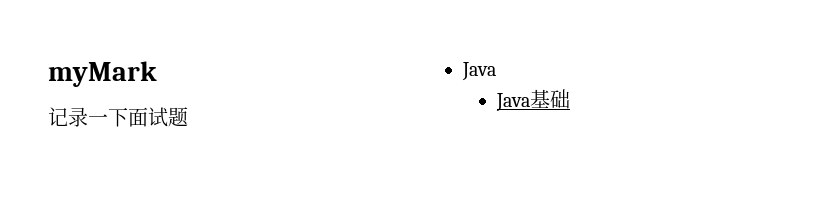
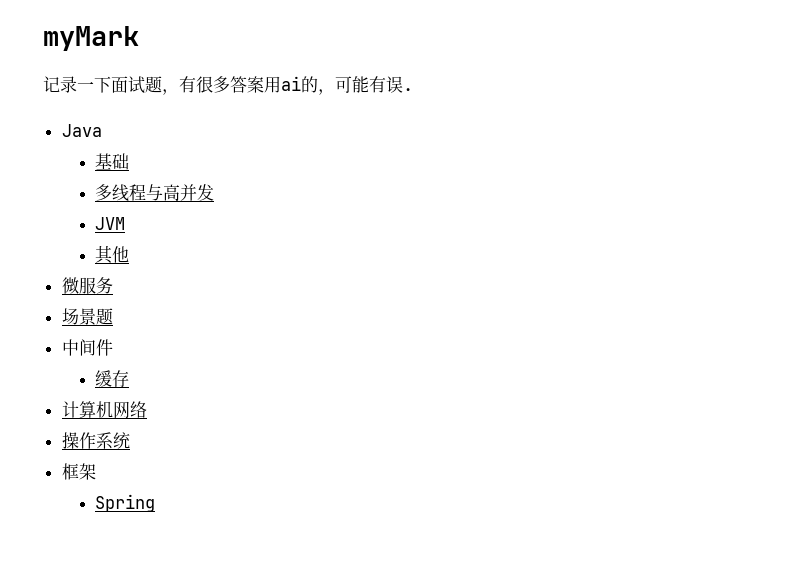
(188, 117) none -> [162,76,413,95] ，有很多答案用ai的，可能有误.
[496,93,531,112] Java -> (102, 130) none
(571, 99) none -> [95,184,215,202] [95,217,126,230] [95,245,130,264] [61,277,113,294] [61,308,113,325] [61,339,113,356] [95,370,130,387] [61,401,147,419] [61,432,130,449] [61,463,96,480] [95,494,156,512] // 多线程与高并发 // JVM // 其他 // 微服务 // 场景题 // 中间件 // 缓存 // 计算机网络 // 操作系统 // 框架 // Spring

